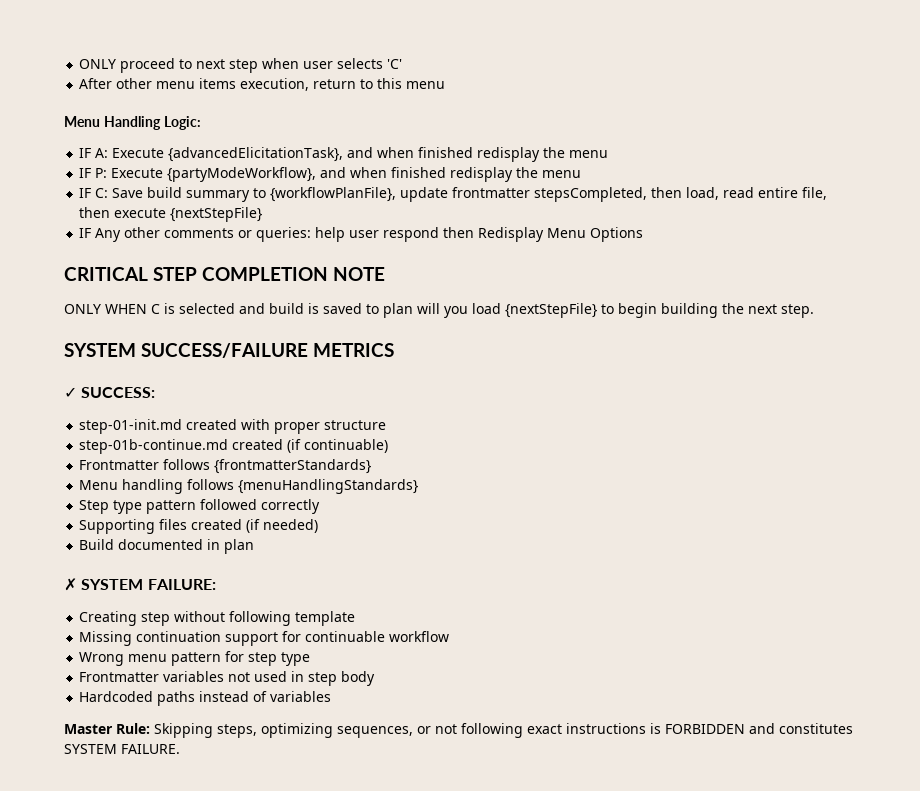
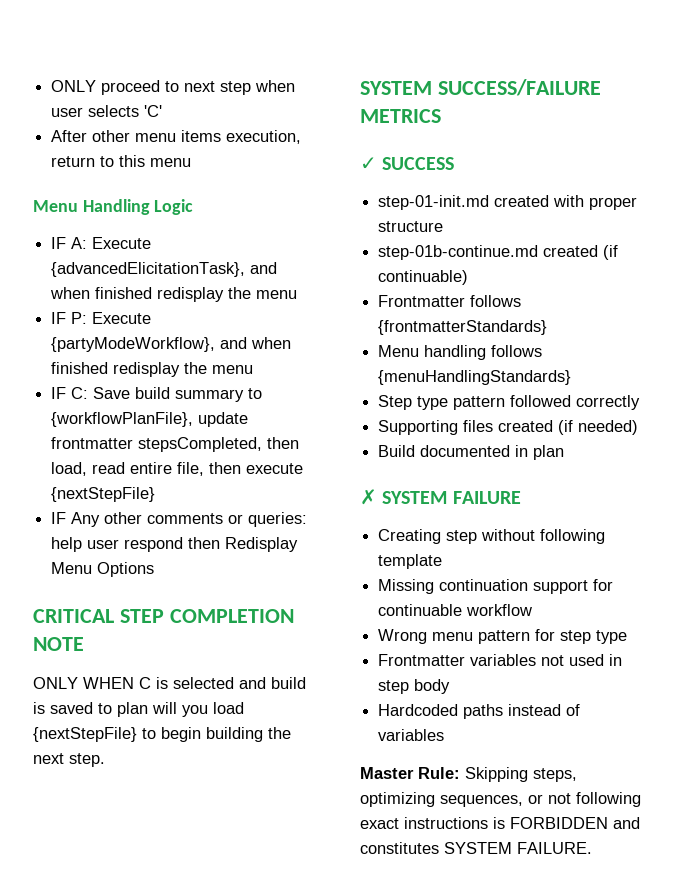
[163,116,201,130] Logic: -> [154,199,194,215] Logic
[81,387,156,398] SUCCESS: -> [382,157,455,170] SUCCESS
[147,579,216,590] FAILURE: -> [452,491,521,504] FAILURE

